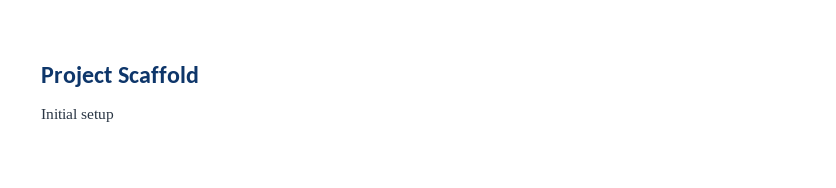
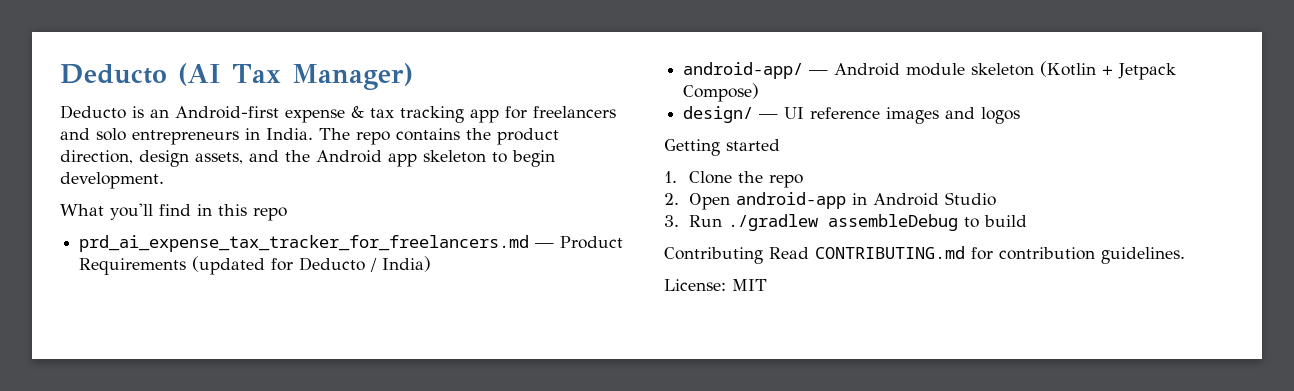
[41,66,200,87] [41,109,115,122] Project Scaffold // Initial setup -> [60,63,413,90] [60,105,616,123] [60,128,559,145] [60,150,555,167] [60,172,164,189] [60,203,287,221] [79,235,624,252] [79,256,432,275] [683,61,1177,80] [683,83,760,102] [683,106,1021,124] [664,139,780,156] [664,171,804,188] [664,192,997,210] [664,214,1028,231] [664,246,1185,264] [664,279,767,291] Deducto (AI Tax Manager) // Deducto is an Android-first expense & tax tracking app for freelancers and solo entrepreneurs in India. The repo contains the product direction, design assets, and the Android app skeleton to begin development. // What you'll find in this repo // prd_ai_expense_tax_tracker_for_freelancers.md — Product Requirements (updated for Deducto / India) // android-app/ — Android module skeleton (Kotlin + Jetpack Compose) // design/ — UI reference images and logos // Getting started // 1. Clone the repo // 2. Open android-app in Android Studio // 3. Run ./gradlew assembleDebug to build // Contributing Read CONTRIBUTING.md for contribution guidelines. // License: MIT

